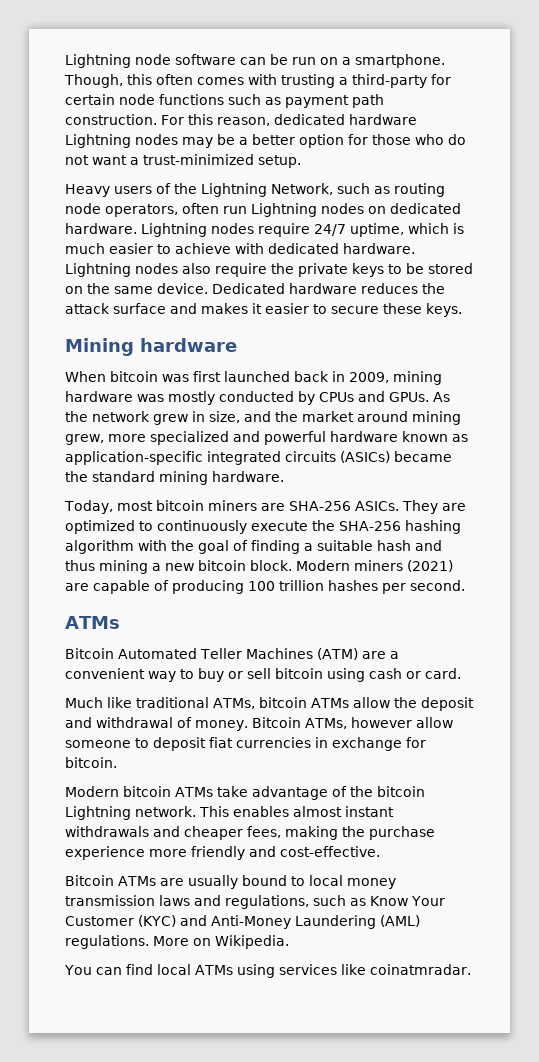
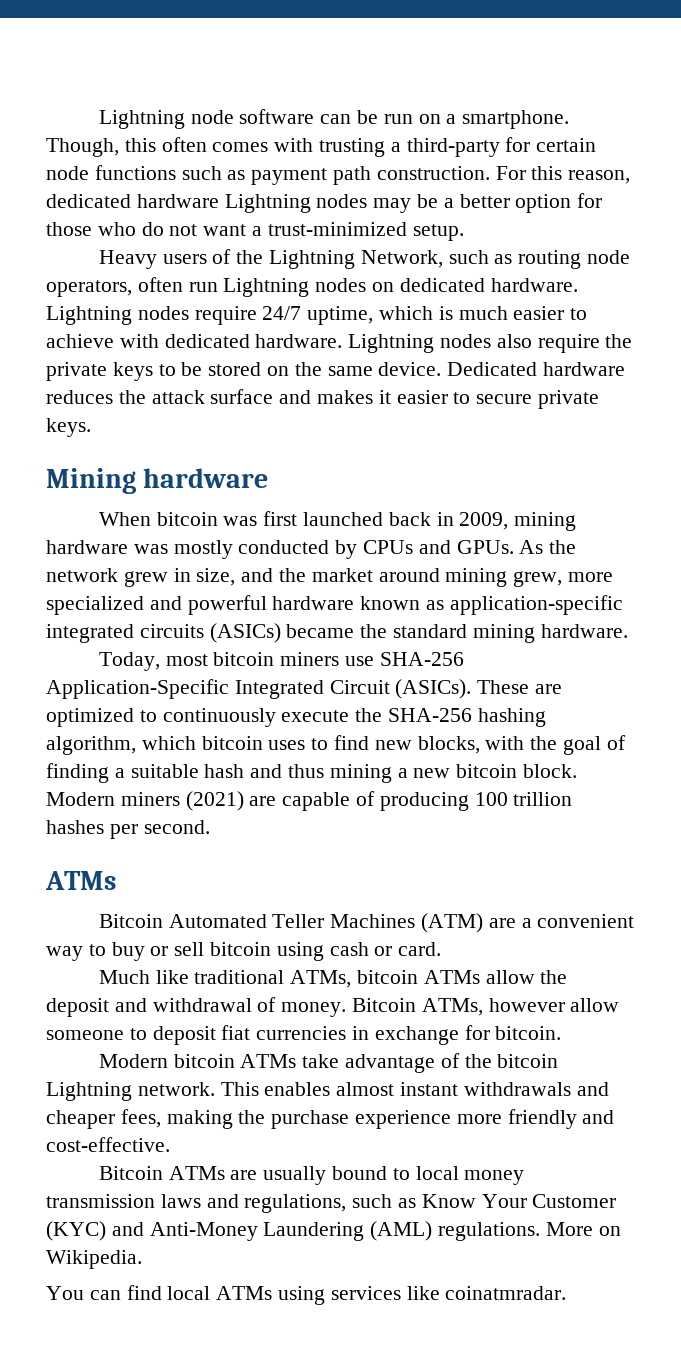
[383,303,422,314] these -> [538,390,600,409] private
[260,500,438,514] are SHA-256 ASICs. They -> [345,652,464,666] [46,679,530,699] use SHA-256 Application-Specific Integrated Circuit (ASICs). These
[65,540,134,554] algorithm -> [46,735,480,755] algorithm, which bitcoin uses to find new blocks,

